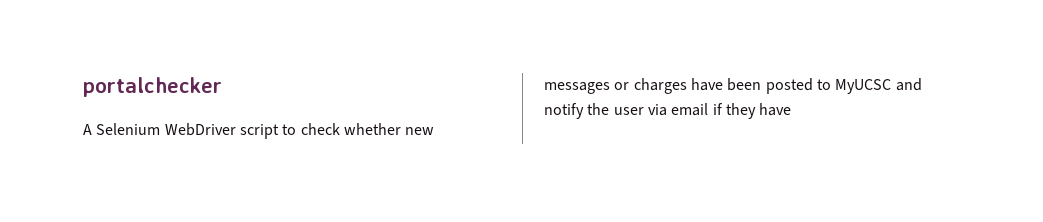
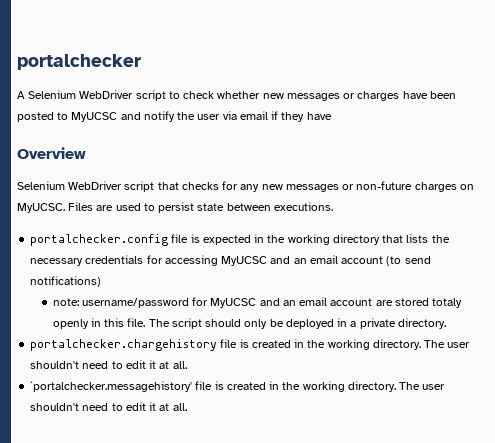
(792, 109) none -> [17,147,86,159] [17,181,474,192] [17,202,333,213] [30,234,450,246] [30,255,431,266] [30,276,102,287] [52,297,463,308] [52,318,446,329] [30,339,471,351] [30,360,187,369] [30,381,446,392] [30,402,187,411] // Overview // Selenium WebDriver script that checks for any new messages or non-future charges on MyUCSC. Files are used to persist state between executions. // portalchecker.config file is expected in the working directory that lists the necessary credentials for accessing MyUCSC and an email account (to send notifications) // note: username/password for MyUCSC and an email account are stored totaly openly in this file. The script should only be deployed in a private directory. // portalchecker.chargehistory file is created in the working directory. The user shouldn't need to edit it at all. // `portalchecker.messagehistory' file is created in the working directory. The user shouldn't need to edit it at all.

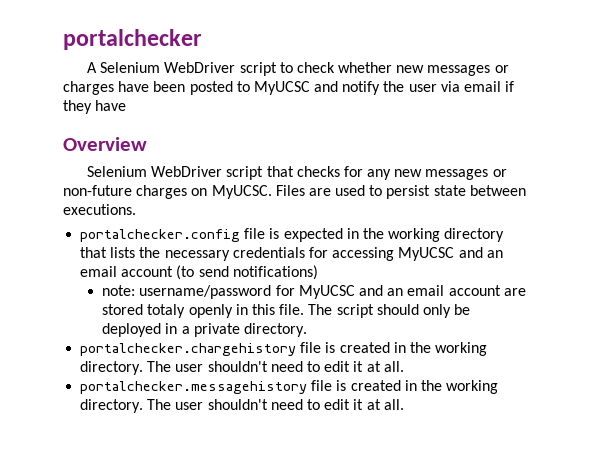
[30,381,193,392] `portalchecker.messagehistory' -> [80,381,308,394] portalchecker.messagehistory

